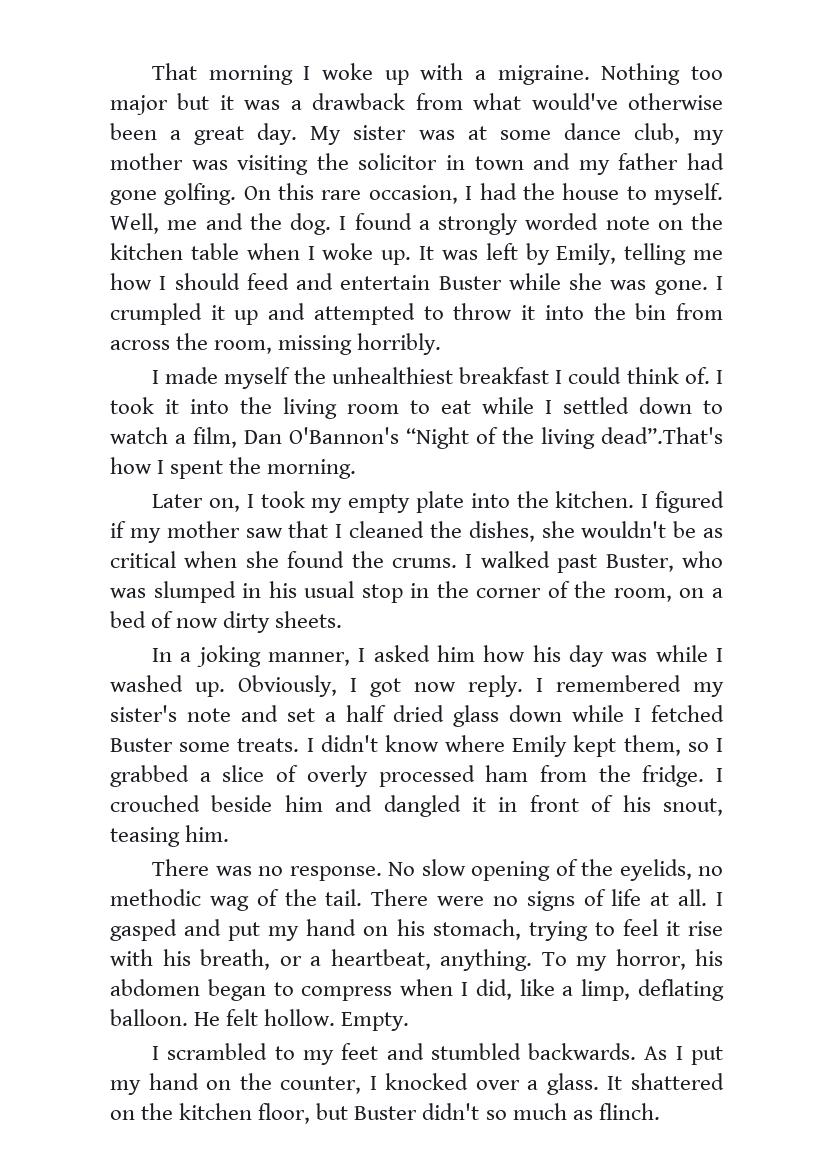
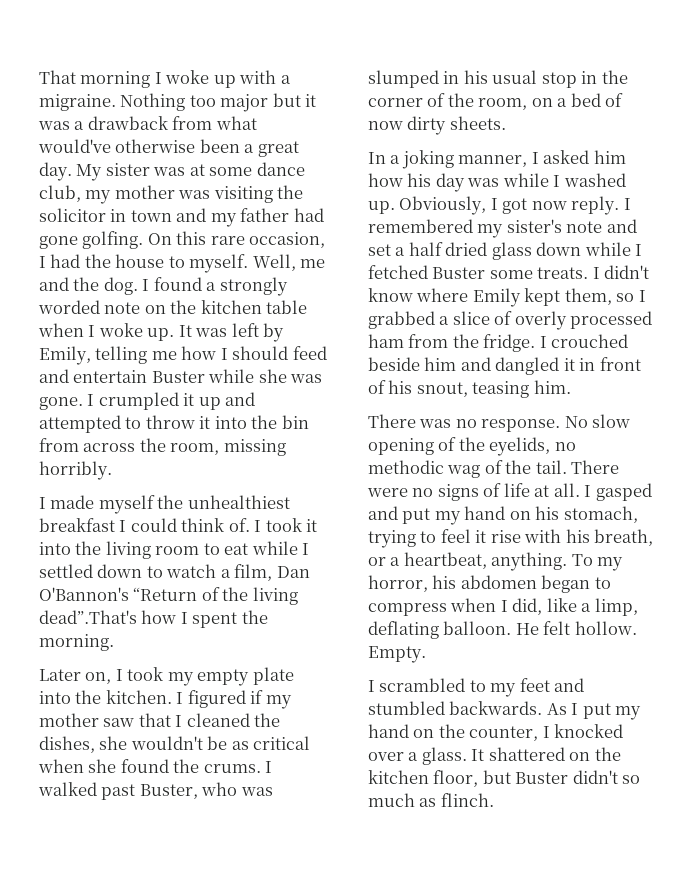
[406,427,469,449] “Night -> [133,587,198,601] “Return

